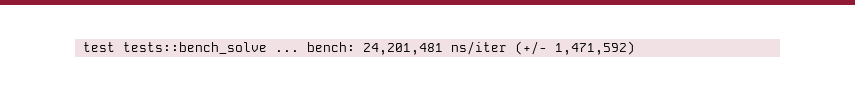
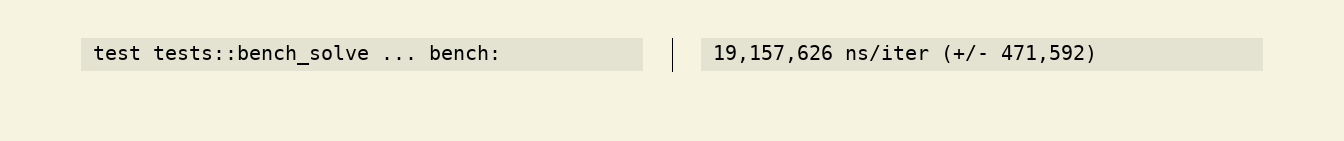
[363,43,444,55] 24,201,481 -> [713,45,834,63] 19,157,626
[555,41,636,55] 1,471,592) -> [1001,45,1098,63] 471,592)

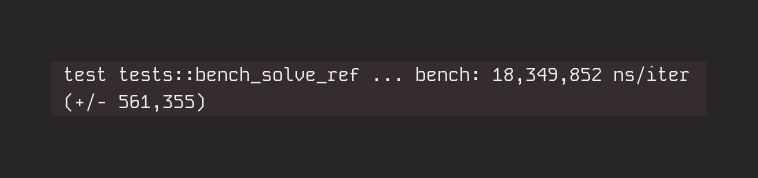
[153,45,370,65] tests::bench_solve -> [118,67,360,84] tests::bench_solve_ref
[713,45,834,63] 19,157,626 -> [492,68,602,86] 18,349,852
[1001,45,1098,63] 471,592) -> [118,92,206,113] 561,355)

